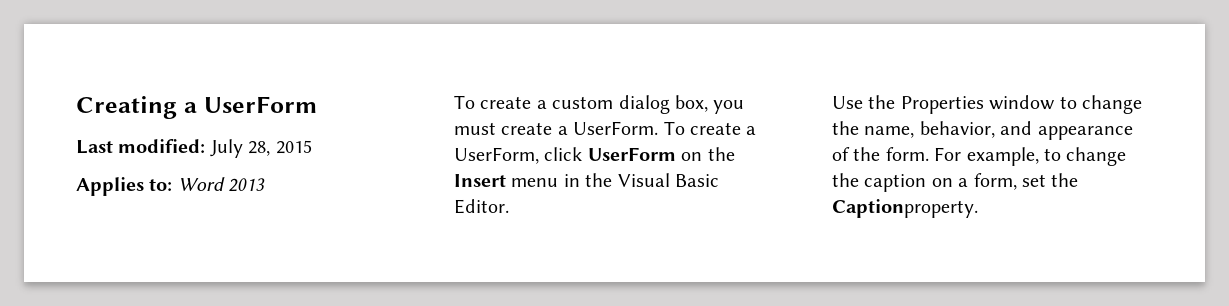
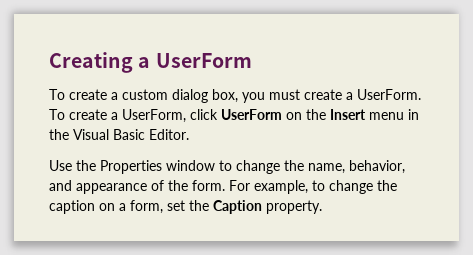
[76,139,312,158] [76,177,266,196] // Last modified: July 28, 2015 // Applies to: Word 2013 -> (252, 60) none
[832,199,978,218] Captionproperty. -> [213,200,322,214] Caption property.

